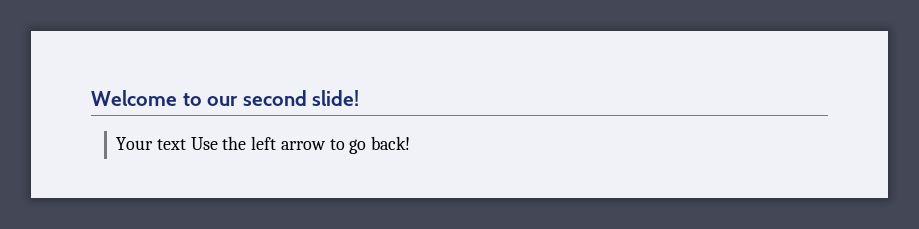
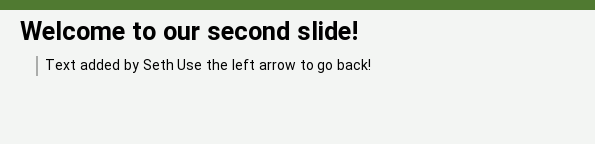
[116,137,187,150] Your text -> [45,59,174,73] Text added by Seth

